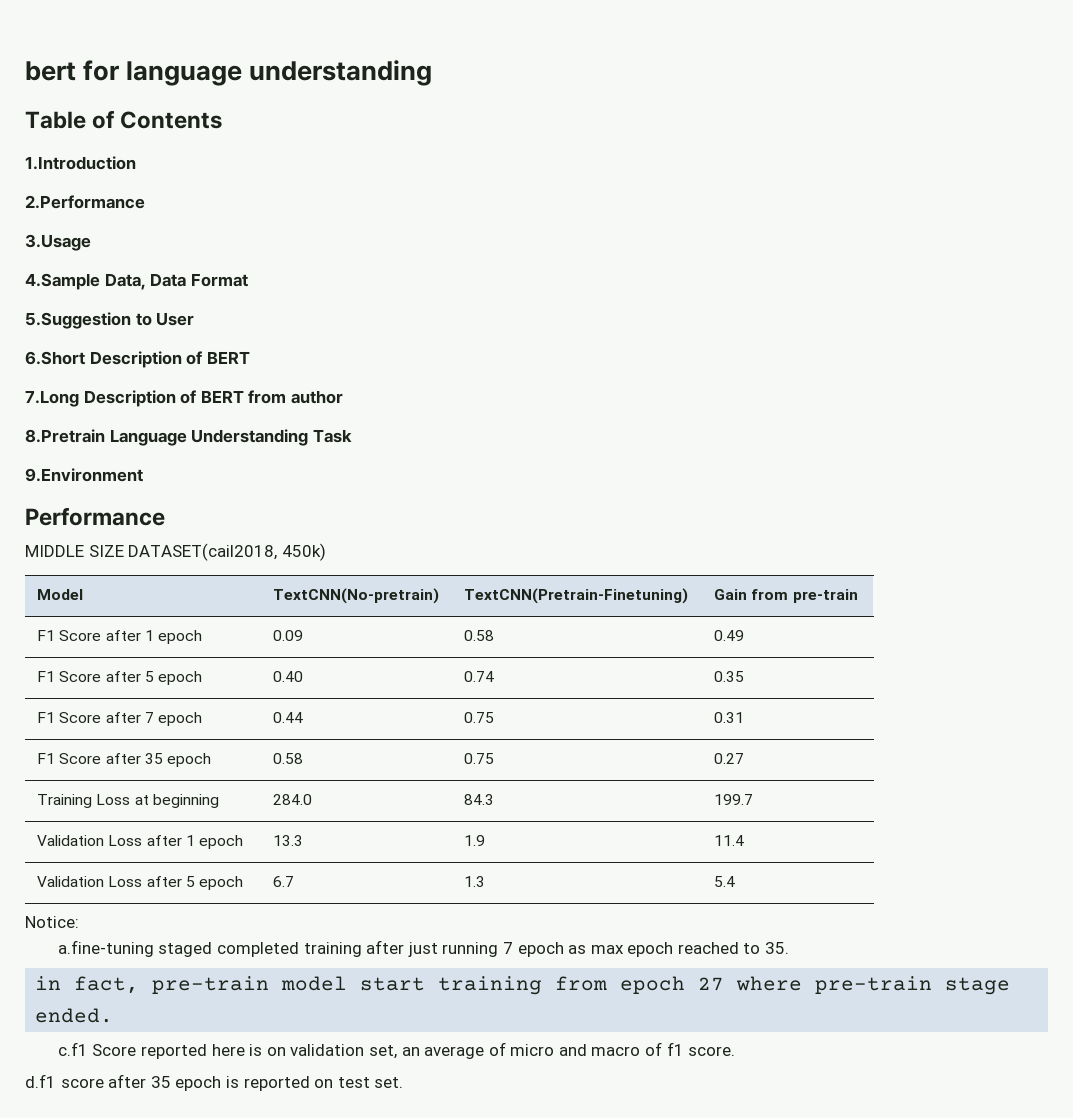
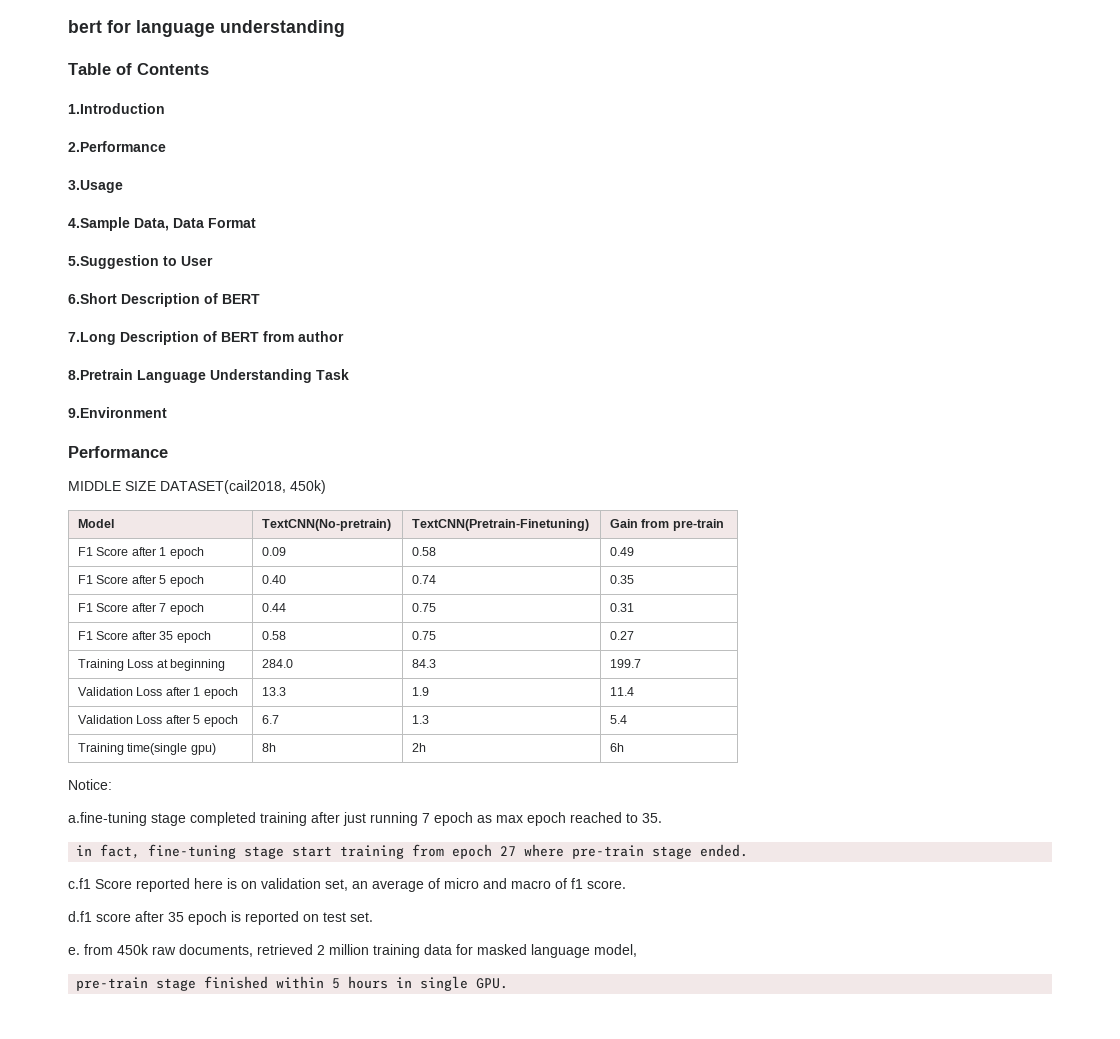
(736, 881) none -> [78,743,216,755] [262,743,277,752] [412,743,427,752] [610,743,625,752] // Training time(single gpu) | 8h | 2h | 6h
[158,942,213,957] staged -> [151,813,186,826] stage
[152,976,348,994] pre-train model -> [148,844,285,859] fine-tuning stage
(404, 1082) none -> [68,944,637,958] [76,976,509,991] // e. from 450k raw documents, retrieved 2 million training data for masked language model, // pre-train stage finished within 5 hours in single GPU.

